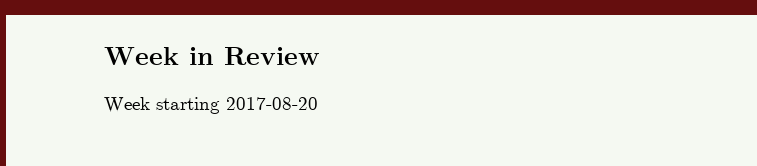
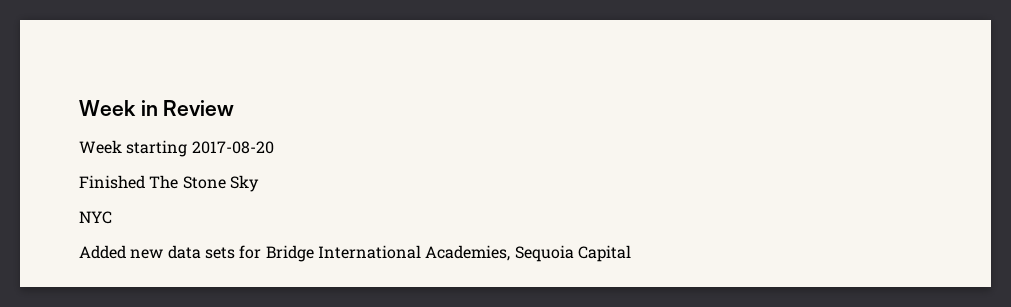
(318, 103) none -> [79,175,259,192] [79,211,112,224] [79,245,631,262] // Finished The Stone Sky // NYC // Added new data sets for Bridge International Academies, Sequoia Capital

